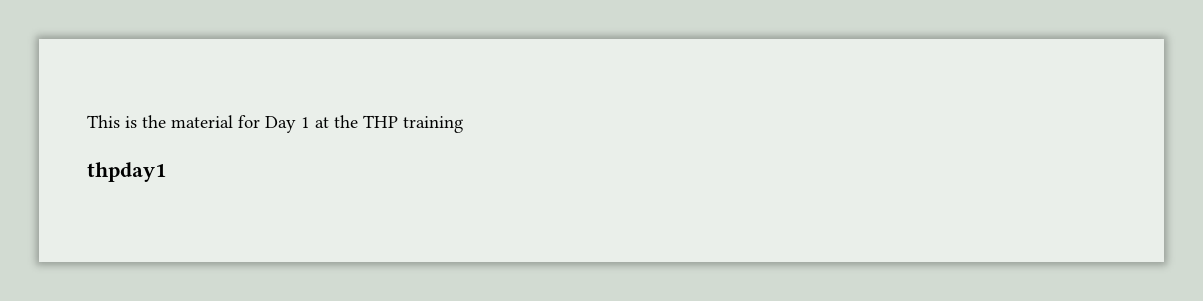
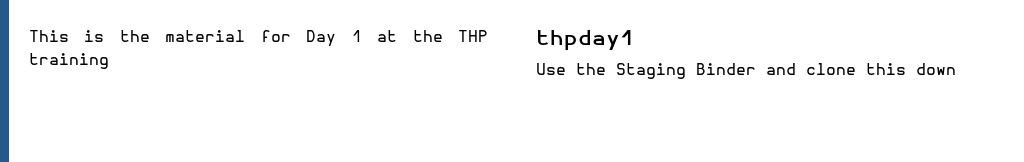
(166, 172) none -> [536,63,956,79] // Use the Staging Binder and clone this down

